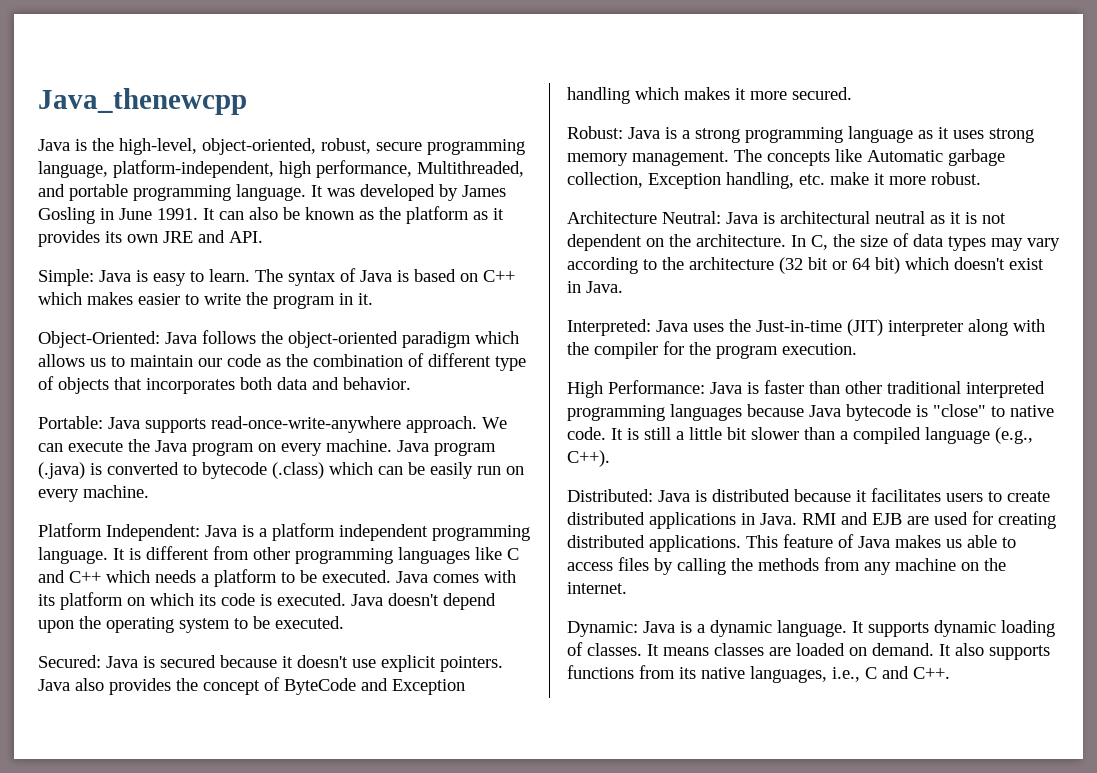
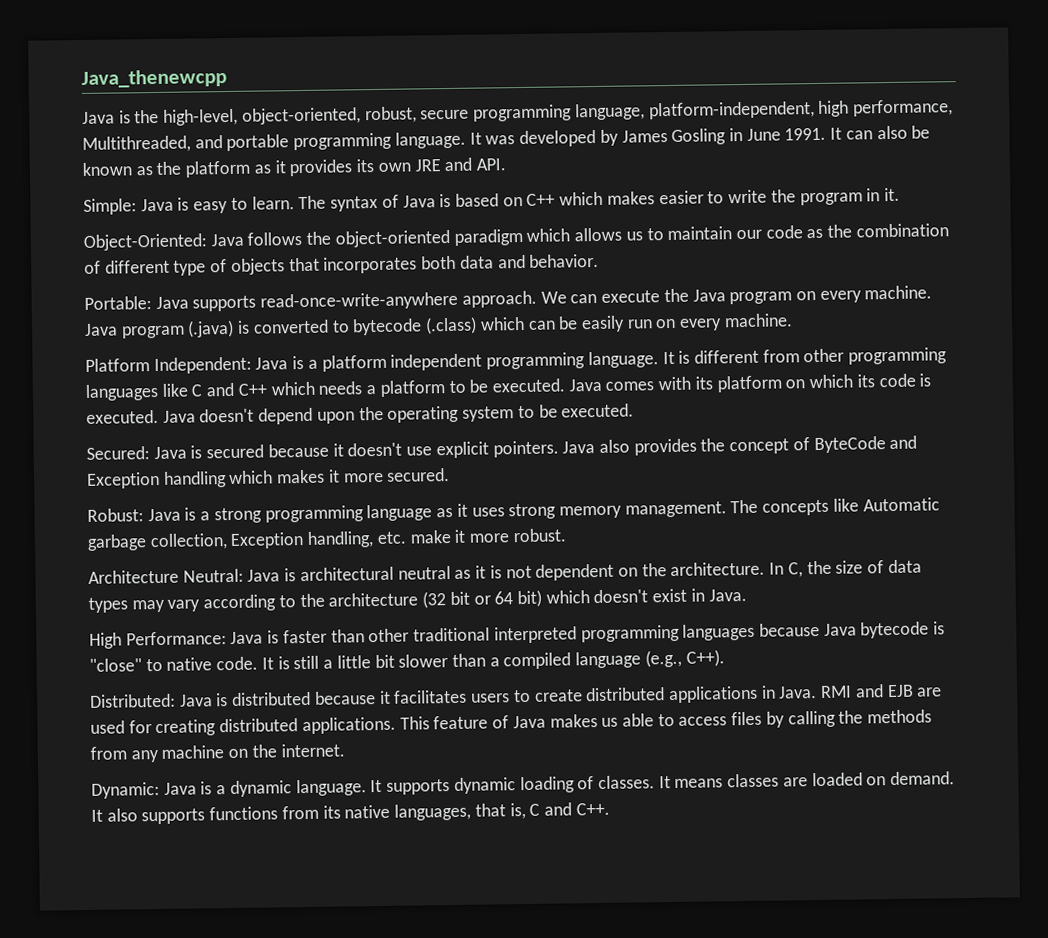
[567,319,1045,336] [567,341,857,359] // Interpreted: Java uses the Just-in-time (JIT) interpreter along with the compiler for the program execution. -> (747, 595) none
[832,667,860,682] i.e., -> [474,803,526,820] that is,

